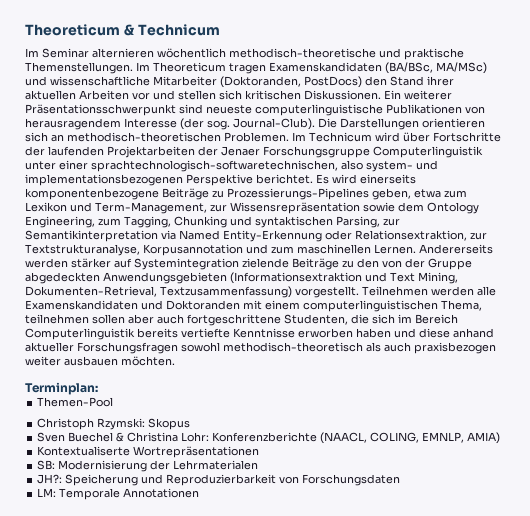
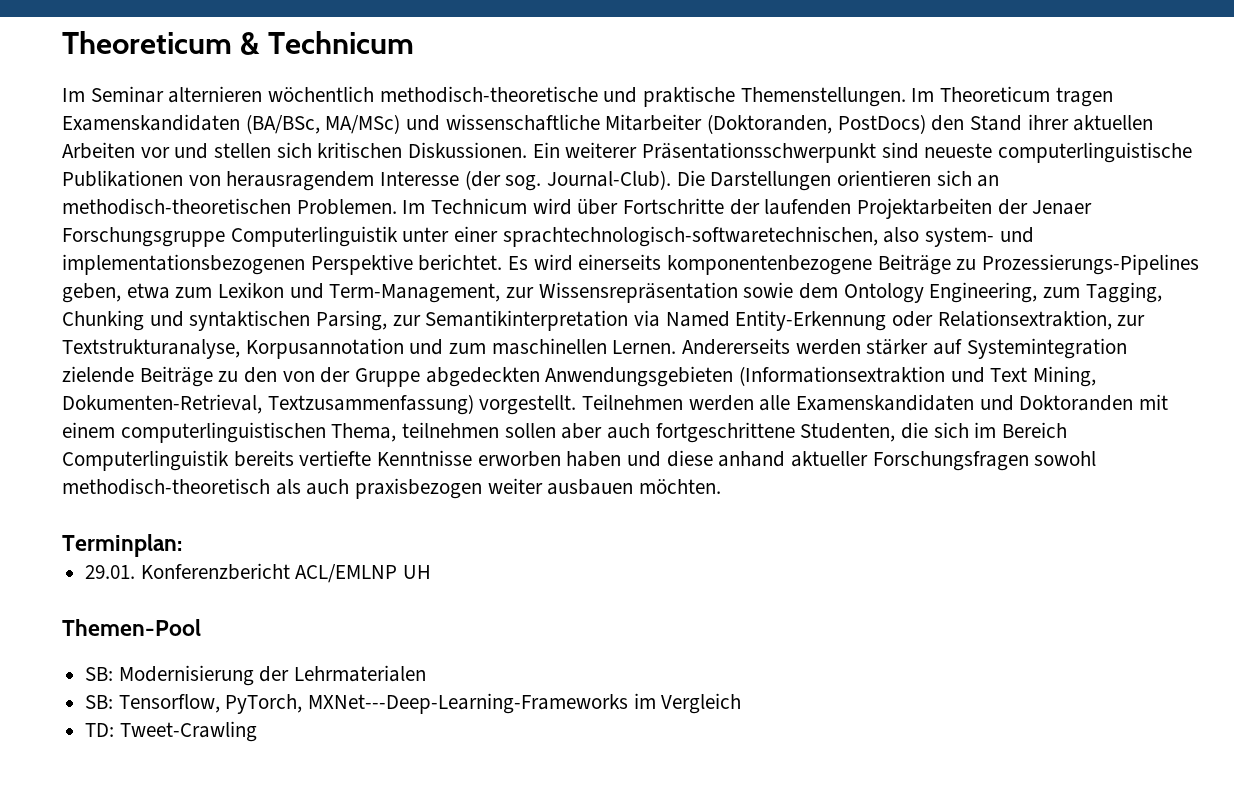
[37,397,114,407] [37,418,191,430] [37,432,501,444] [37,446,260,458] [37,460,259,472] [37,474,401,486] [37,488,200,500] Themen-Pool // Christoph Rzymski: Skopus // Sven Buechel & Christina Lohr: Konferenzberichte (NAACL, COLING, EMNLP, AMIA) // Kontextualiserte Wortrepräsentationen // SB: Modernisierung der Lehrmaterialen // JH?: Speicherung und Reproduzierbarkeit von Forschungsdaten // LM: Temporale Annotationen -> [85,563,432,583] [62,619,201,636] [85,665,427,686] [85,693,742,714] [85,721,257,742] 29.01. Konferenzbericht ACL/EMLNP UH // Themen-Pool // SB: Modernisierung der Lehrmaterialen // SB: Tensorflow, PyTorch, MXNet---Deep-Learning-Frameworks im Vergleich // TD: Tweet-Crawling

